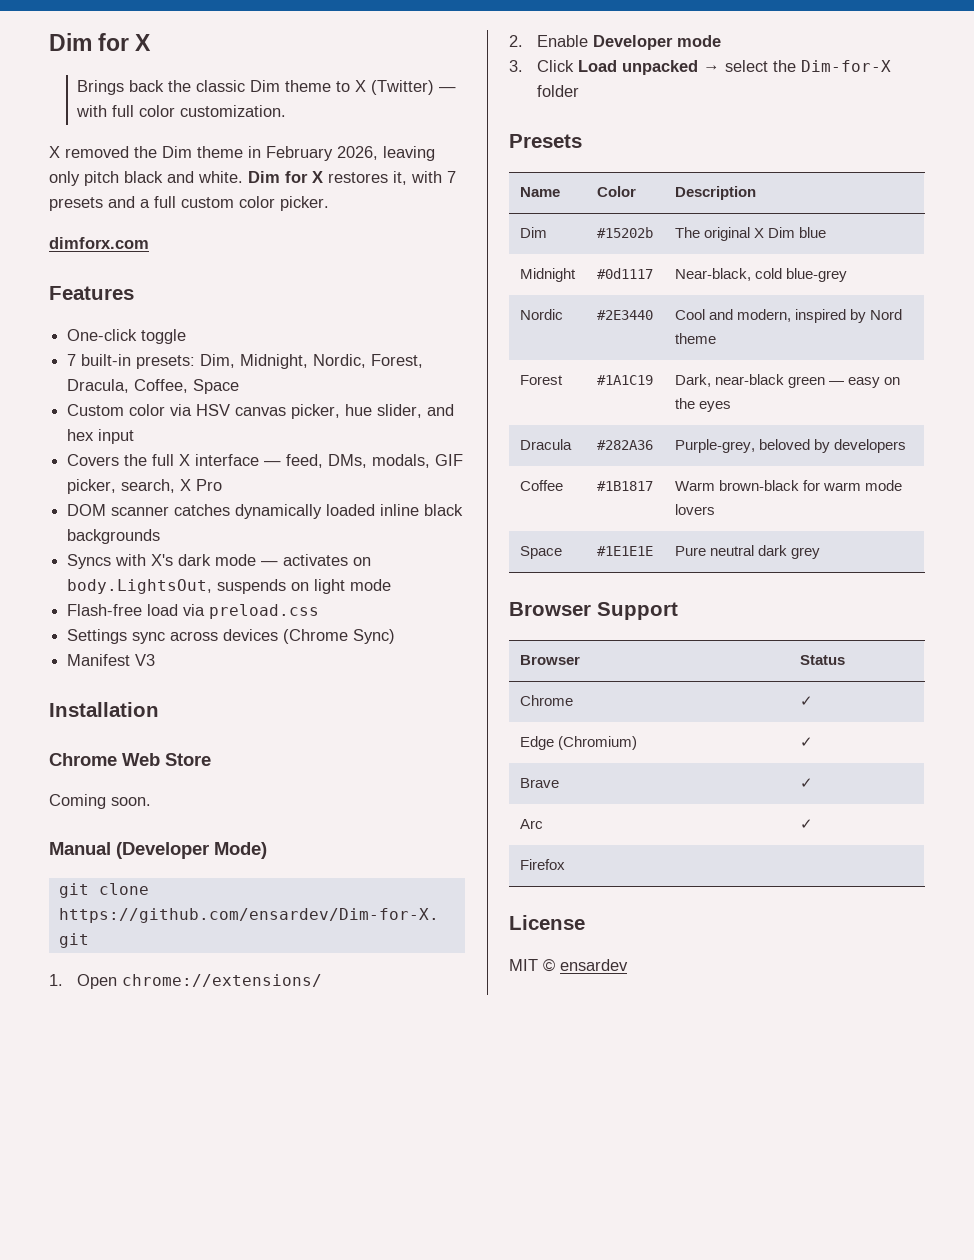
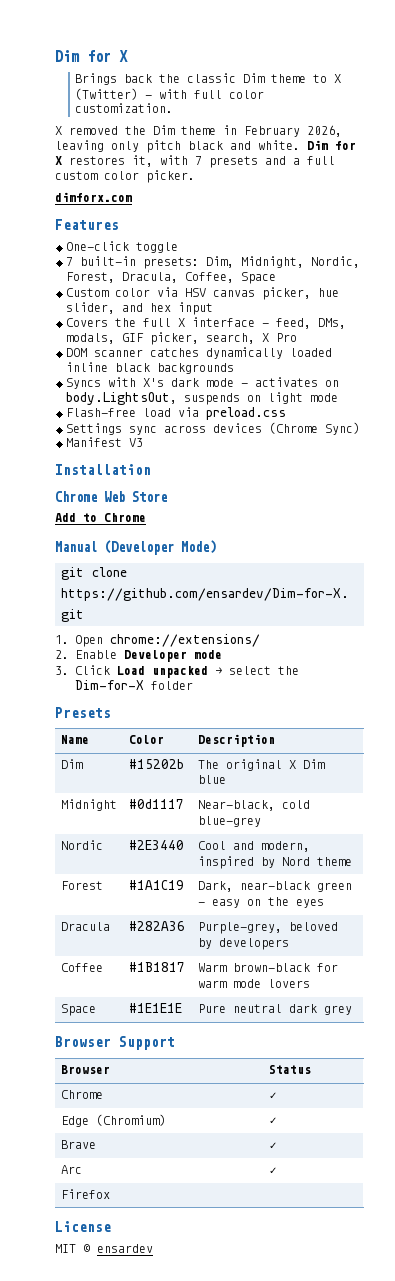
[49,794,151,809] Coming soon. -> [55,513,146,522] Add to Chrome

